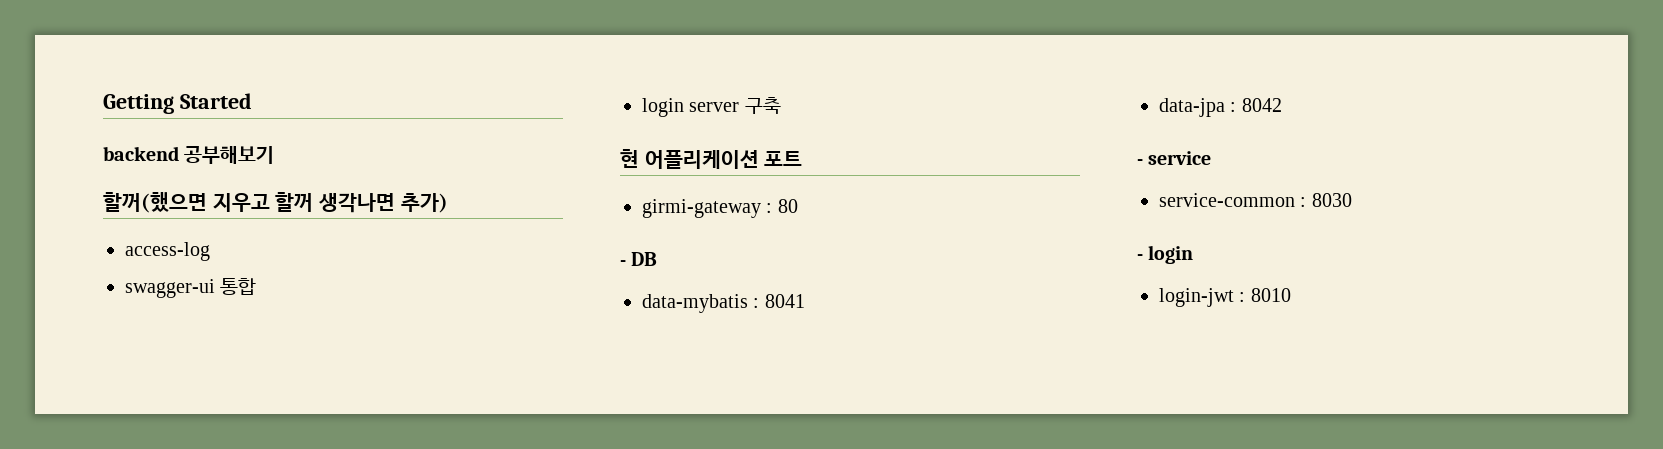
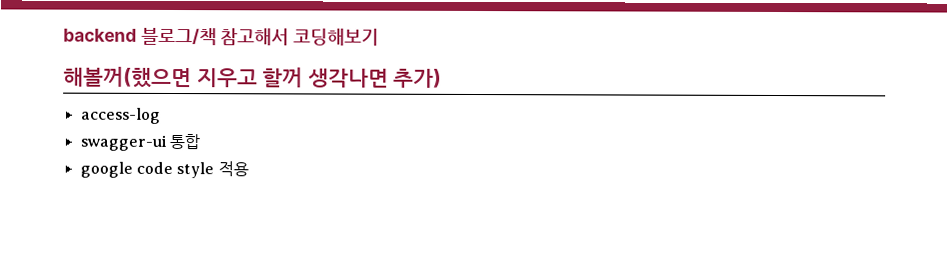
[103,93,252,114] [103,146,275,164] [103,192,207,213] Getting Started // backend 공부해보기 // 할꺼(했으면 -> [63,27,380,46] [63,66,192,89] backend 블로그/책 참고해서 코딩해보기 // 해볼꺼(했으면
[642,97,781,117] [620,149,803,169] [642,199,798,218] [620,252,658,266] [642,294,805,313] [1159,98,1282,117] [1137,151,1212,165] [1159,193,1352,207] [1137,245,1194,264] [1159,288,1291,307] login server 구축 // 현 어플리케이션 포트 // girmi-gateway : 80 // - DB // data-mybatis : 8041 // data-jpa : 8042 // - service // service-common : 8030 // - login // login-jwt : 8010 -> [79,161,249,179] google code style 적용

